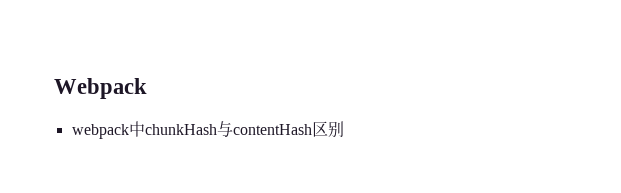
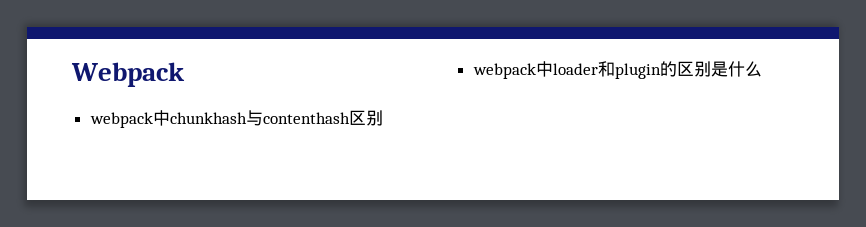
[144,121,344,137] chunkHash与contentHash区别 -> [169,110,383,126] [472,61,762,79] chunkhash与contenthash区别 // webpack中loader和plugin的区别是什么

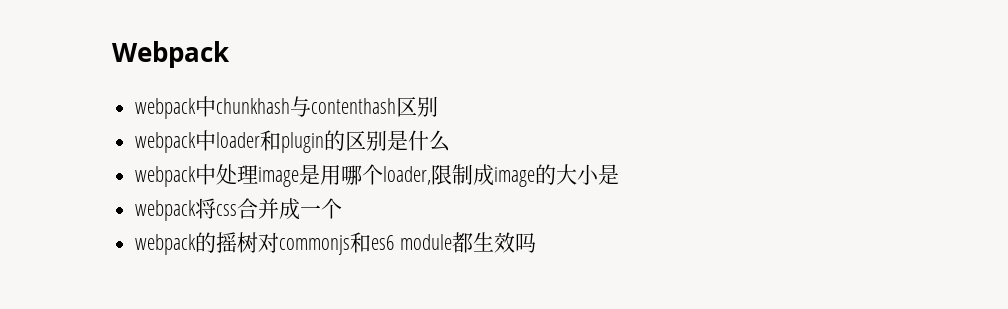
(762, 69) none -> [135,164,620,187] [135,198,343,221] [135,232,536,255] // webpack中处理image是用哪个loader,限制成image的大小是 // webpack将css合并成一个 // webpack的摇树对commonjs和es6 module都生效吗

